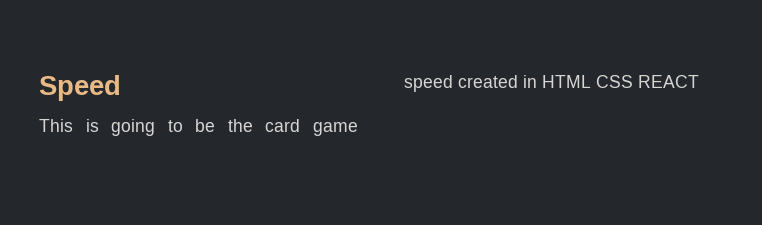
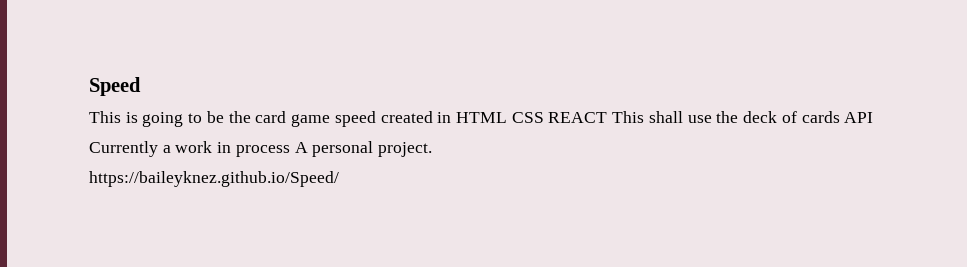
(699, 81) none -> [612,111,874,123] [89,141,433,157] [89,171,339,187] This shall use the deck of cards API // Currently a work in process A personal project. // https://baileyknez.github.io/Speed/

